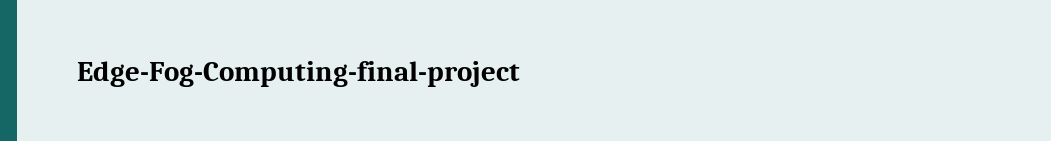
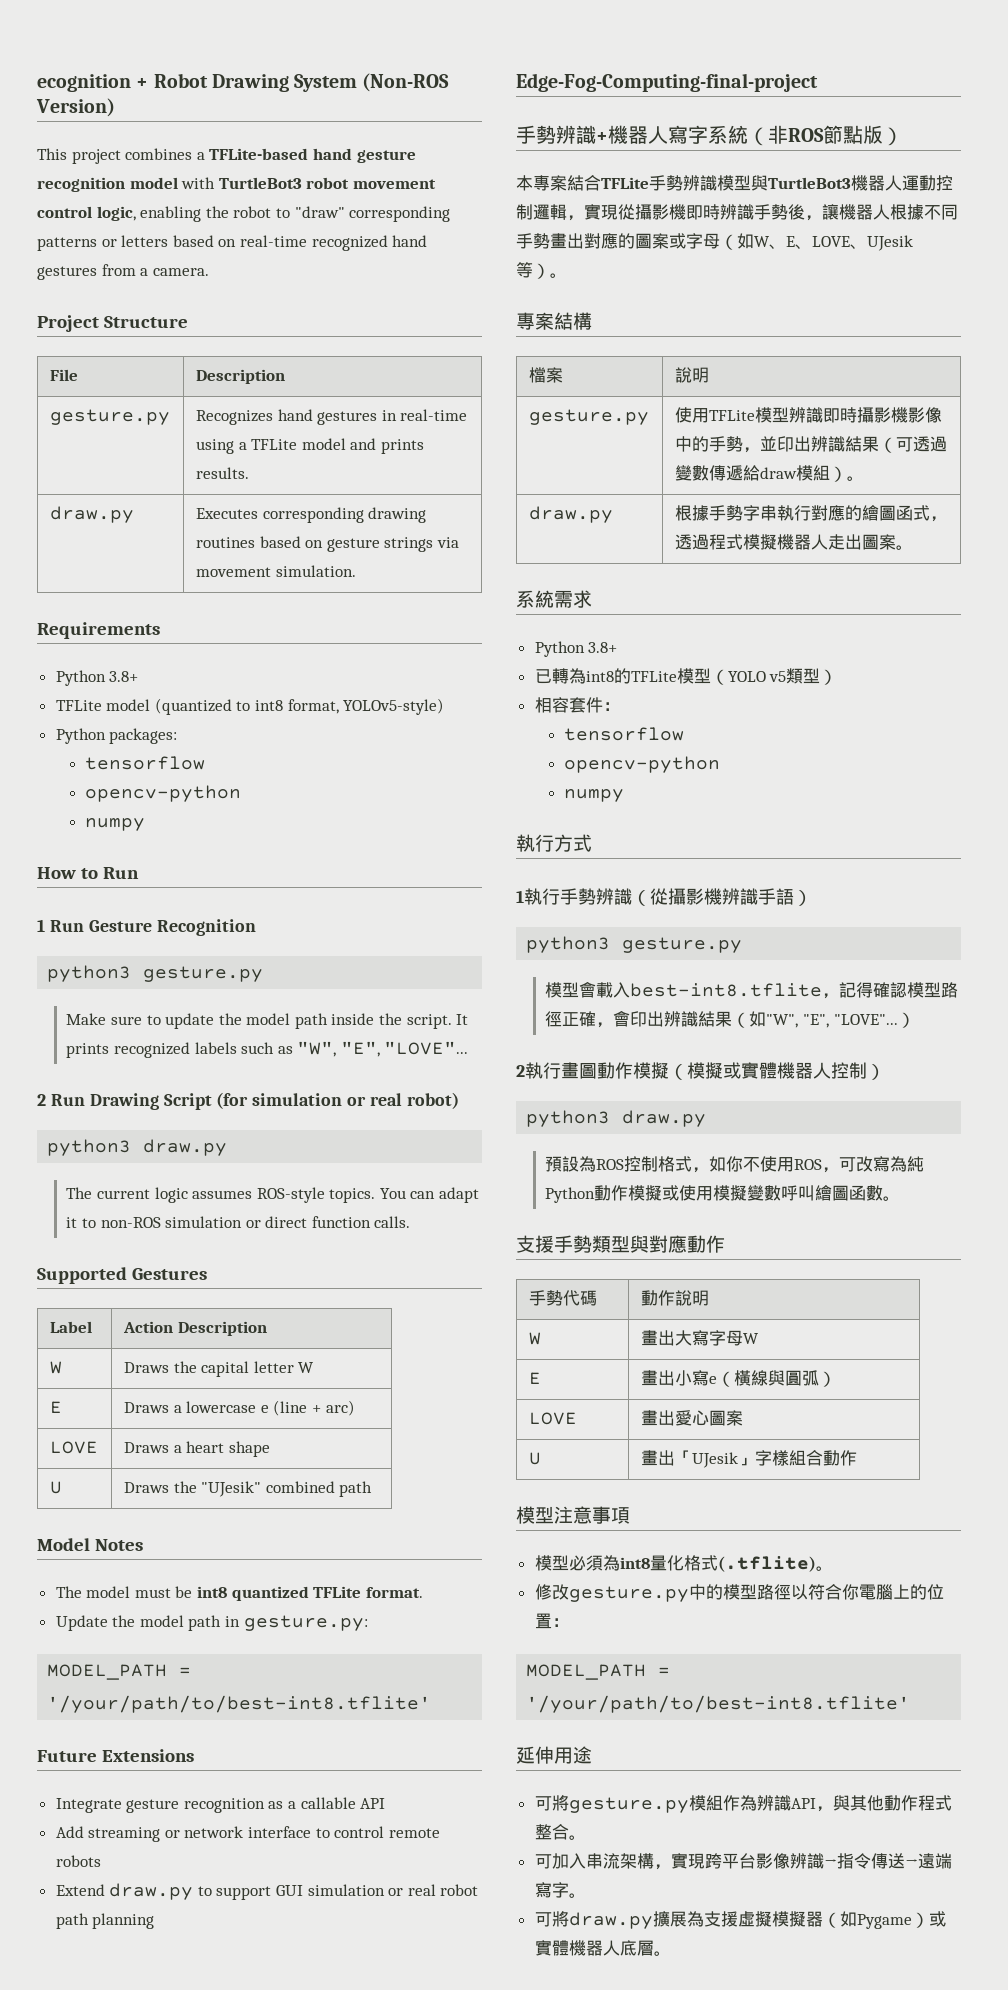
[77,61,520,87] Edge-Fog-Computing-final-project -> [37,73,450,92] [36,98,115,117] [37,148,416,164] [37,177,436,192] [37,206,451,222] [37,235,428,251] [37,264,209,280] [37,315,188,332] [49,369,78,381] [195,369,285,384] [49,409,170,425] [195,409,468,425] [195,438,424,454] [195,467,249,479] [49,506,134,523] [195,507,427,523] [195,536,459,552] [195,565,356,577] [37,622,160,639] [55,670,139,686] [55,698,445,715] [55,728,178,744] [85,756,206,770] [85,785,242,802] [85,818,146,831] [37,867,139,879] [37,919,256,936] [47,965,264,982] [66,1013,469,1029] [66,1041,469,1058] [37,1092,459,1110] [47,1139,228,1156] [66,1187,480,1203] [66,1216,411,1228] [37,1267,207,1284] [49,1321,92,1333] [122,1321,267,1336] [49,1361,62,1374] [123,1361,315,1377] [49,1401,62,1413] [123,1400,355,1416] [49,1441,98,1454] [123,1441,270,1457] [49,1481,62,1494] [123,1481,373,1497] [37,1538,143,1551] [55,1586,423,1601] [55,1615,368,1631] [47,1664,192,1680] [47,1695,432,1713] [37,1749,194,1762] [55,1797,386,1813] [55,1826,440,1842] [55,1855,101,1867] [55,1883,479,1900] [55,1913,155,1929] [516,73,818,92] [516,125,903,146] [516,175,953,191] [516,204,958,221] [516,233,913,251] [516,262,567,279] [516,312,592,330] [528,367,563,383] [674,367,709,383] [528,409,649,425] [674,407,942,423] [674,436,947,453] [674,465,864,482] [528,506,613,523] [674,505,947,522] [674,534,913,550] [516,590,592,608] [534,641,618,657] [534,668,838,685] [534,697,620,713] [564,727,685,741] [564,756,721,773] [564,789,625,802] [516,834,592,852] [516,888,812,906] [526,936,743,953] [545,981,959,999] [545,1010,915,1028] [516,1062,885,1080] [526,1110,707,1127] [545,1156,925,1173] [545,1185,901,1203] [516,1235,725,1253] [528,1290,597,1306] [640,1290,709,1306] [528,1332,541,1345] [640,1330,759,1346] [528,1372,541,1384] [640,1370,836,1387] [528,1412,577,1425] [640,1410,743,1426] [528,1452,541,1465] [640,1450,857,1468] [516,1506,630,1524] [534,1555,833,1572] [534,1584,944,1602] [534,1613,569,1629] [526,1664,671,1680] [526,1695,911,1713] [516,1746,592,1764] [534,1795,952,1813] [534,1824,586,1840] [534,1853,952,1870] [534,1882,586,1898] [534,1911,946,1929] [534,1940,671,1956] ecognition + Robot Drawing System (Non-ROS Version) // This project combines a TFLite-based hand gesture recognition model with TurtleBot3 robot movement control logic, enabling the robot to "draw" corresponding patterns or letters based on real-time recognized hand gestures from a camera. // Project Structure // File | Description // gesture.py | Recognizes hand gestures in real-time using a TFLite model and prints results. // draw.py | Executes corresponding drawing routines based on gesture strings via movement simulation. // Requirements // Python 3.8+ // TFLite model (quantized to int8 format, YOLOv5-style) // Python packages: // tensorflow // opencv-python // numpy // How to Run // 1 Run Gesture Recognition // python3 gesture.py // Make sure to update the model path inside the script. It prints recognized labels such as "W", "E", "LOVE"... // 2 Run Drawing Script (for simulation or real robot) // python3 draw.py // The current logic assumes ROS-style topics. You can adapt it to non-ROS simulation or direct function calls. // Supported Gestures // Label | Action Description // W | Draws the capital letter W // E | Draws a lowercase e (line + arc) // LOVE | Draws a heart shape // U | Draws the "UJesik" combined path // Model Notes // The model must be int8 quantized TFLite format. // Update the model path in gesture.py: // MODEL_PATH = '/your/path/to/best-int8.tflite' // Future Extensions // Integrate gesture recognition as a callable API // Add streaming or network interface to control remote robots // Extend draw.py to support GUI simulation or real robot path planning // Edge-Fog-Computing-final-project // 手勢辨識+機器人寫字系統（非ROS節點版） // 本專案結合TFLite手勢辨識模型與TurtleBot3機器人運動控制邏輯，實現從攝影機即時辨識手勢後，讓機器人根據不同手勢畫出對應的圖案或字母（如W、E、LOVE、UJesik等）。 // 專案結構 // 檔案 | 說明 // gesture.py | 使用TFLite模型辨識即時攝影機影像中的手勢，並印出辨識結果（可透過變數傳遞給draw模組）。 // draw.py | 根據手勢字串執行對應的繪圖函式，透過程式模擬機器人走出圖案。 // 系統需求 // Python 3.8+ // 已轉為int8的TFLite模型（YOLO v5類型） // 相容套件： // tensorflow // opencv-python // numpy // 執行方式 // 1執行手勢辨識（從攝影機辨識手語） // python3 gesture.py // 模型會載入best-int8.tflite，記得確認模型路徑正確，會印出辨識結果（如"W", "E", "LOVE"...） // 2執行畫圖動作模擬（模擬或實體機器人控制） // python3 draw.py // 預設為ROS控制格式，如你不使用ROS，可改寫為純Python動作模擬或使用模擬變數呼叫繪圖函數。 // 支援手勢類型與對應動作 // 手勢代碼 | 動作說明 // W | 畫出大寫字母W // E | 畫出小寫e（橫線與圓弧） // LOVE | 畫出愛心圖案 // U | 畫出「UJesik」字樣組合動作 // 模型注意事項 // 模型必須為int8量化格式(.tflite)。 // 修改gesture.py中的模型路徑以符合你電腦上的位置： // MODEL_PATH = '/your/path/to/best-int8.tflite' // 延伸用途 // 可將gesture.py模組作為辨識API，與其他動作程式整合。 // 可加入串流架構，實現跨平台影像辨識→指令傳送→遠端寫字。 // 可將draw.py擴展為支援虛擬模擬器（如Pygame）或實體機器人底層。

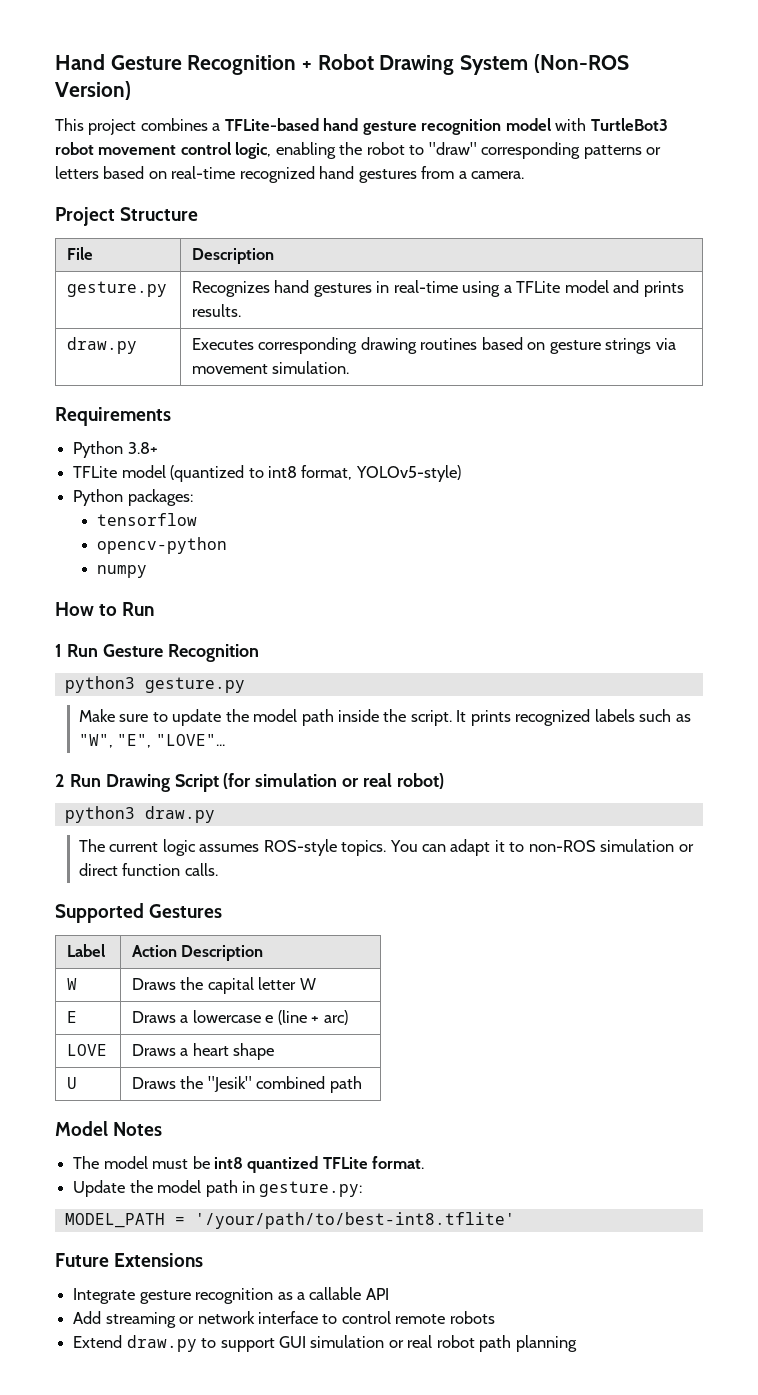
[37,74,131,92] ecognition -> [55,54,297,75] Hand Gesture Recognition
[201,1481,262,1497] "UJesik" -> [207,1076,252,1092] "Jesik"
[516,73,818,92] [516,125,903,146] [516,175,953,191] [516,204,958,221] [516,233,913,251] [516,262,567,279] [516,312,592,330] [528,367,563,383] [674,367,709,383] [528,409,649,425] [674,407,942,423] [674,436,947,453] [674,465,864,482] [528,506,613,523] [674,505,947,522] [674,534,913,550] [516,590,592,608] [534,641,618,657] [534,668,838,685] [534,697,620,713] [564,727,685,741] [564,756,721,773] [564,789,625,802] [516,834,592,852] [516,888,812,906] [526,936,743,953] [545,981,959,999] [545,1010,915,1028] [516,1062,885,1080] [526,1110,707,1127] [545,1156,925,1173] [545,1185,901,1203] [516,1235,725,1253] [528,1290,597,1306] [640,1290,709,1306] [528,1332,541,1345] [640,1330,759,1346] [528,1372,541,1384] [640,1370,836,1387] [528,1412,577,1425] [640,1410,743,1426] [528,1452,541,1465] [640,1450,857,1468] [516,1506,630,1524] [534,1555,833,1572] [534,1584,944,1602] [534,1613,569,1629] [526,1664,671,1680] [526,1695,911,1713] [516,1746,592,1764] [534,1795,952,1813] [534,1824,586,1840] [534,1853,952,1870] [534,1882,586,1898] [534,1911,946,1929] [534,1940,671,1956] // Edge-Fog-Computing-final-project // 手勢辨識+機器人寫字系統（非ROS節點版） // 本專案結合TFLite手勢辨識模型與TurtleBot3機器人運動控制邏輯，實現從攝影機即時辨識手勢後，讓機器人根據不同手勢畫出對應的圖案或字母（如W、E、LOVE、UJesik等）。 // 專案結構 // 檔案 | 說明 // gesture.py | 使用TFLite模型辨識即時攝影機影像中的手勢，並印出辨識結果（可透過變數傳遞給draw模組）。 // draw.py | 根據手勢字串執行對應的繪圖函式，透過程式模擬機器人走出圖案。 // 系統需求 // Python 3.8+ // 已轉為int8的TFLite模型（YOLO v5類型） // 相容套件： // tensorflow // opencv-python // numpy // 執行方式 // 1執行手勢辨識（從攝影機辨識手語） // python3 gesture.py // 模型會載入best-int8.tflite，記得確認模型路徑正確，會印出辨識結果（如"W", "E", "LOVE"...） // 2執行畫圖動作模擬（模擬或實體機器人控制） // python3 draw.py // 預設為ROS控制格式，如你不使用ROS，可改寫為純Python動作模擬或使用模擬變數呼叫繪圖函數。 // 支援手勢類型與對應動作 // 手勢代碼 | 動作說明 // W | 畫出大寫字母W // E | 畫出小寫e（橫線與圓弧） // LOVE | 畫出愛心圖案 // U | 畫出「UJesik」字樣組合動作 // 模型注意事項 // 模型必須為int8量化格式(.tflite)。 // 修改gesture.py中的模型路徑以符合你電腦上的位置： // MODEL_PATH = '/your/path/to/best-int8.tflite' // 延伸用途 // 可將gesture.py模組作為辨識API，與其他動作程式整合。 // 可加入串流架構，實現跨平台影像辨識→指令傳送→遠端寫字。 // 可將draw.py擴展為支援虛擬模擬器（如Pygame）或實體機器人底層。 -> (577, 1343) none

